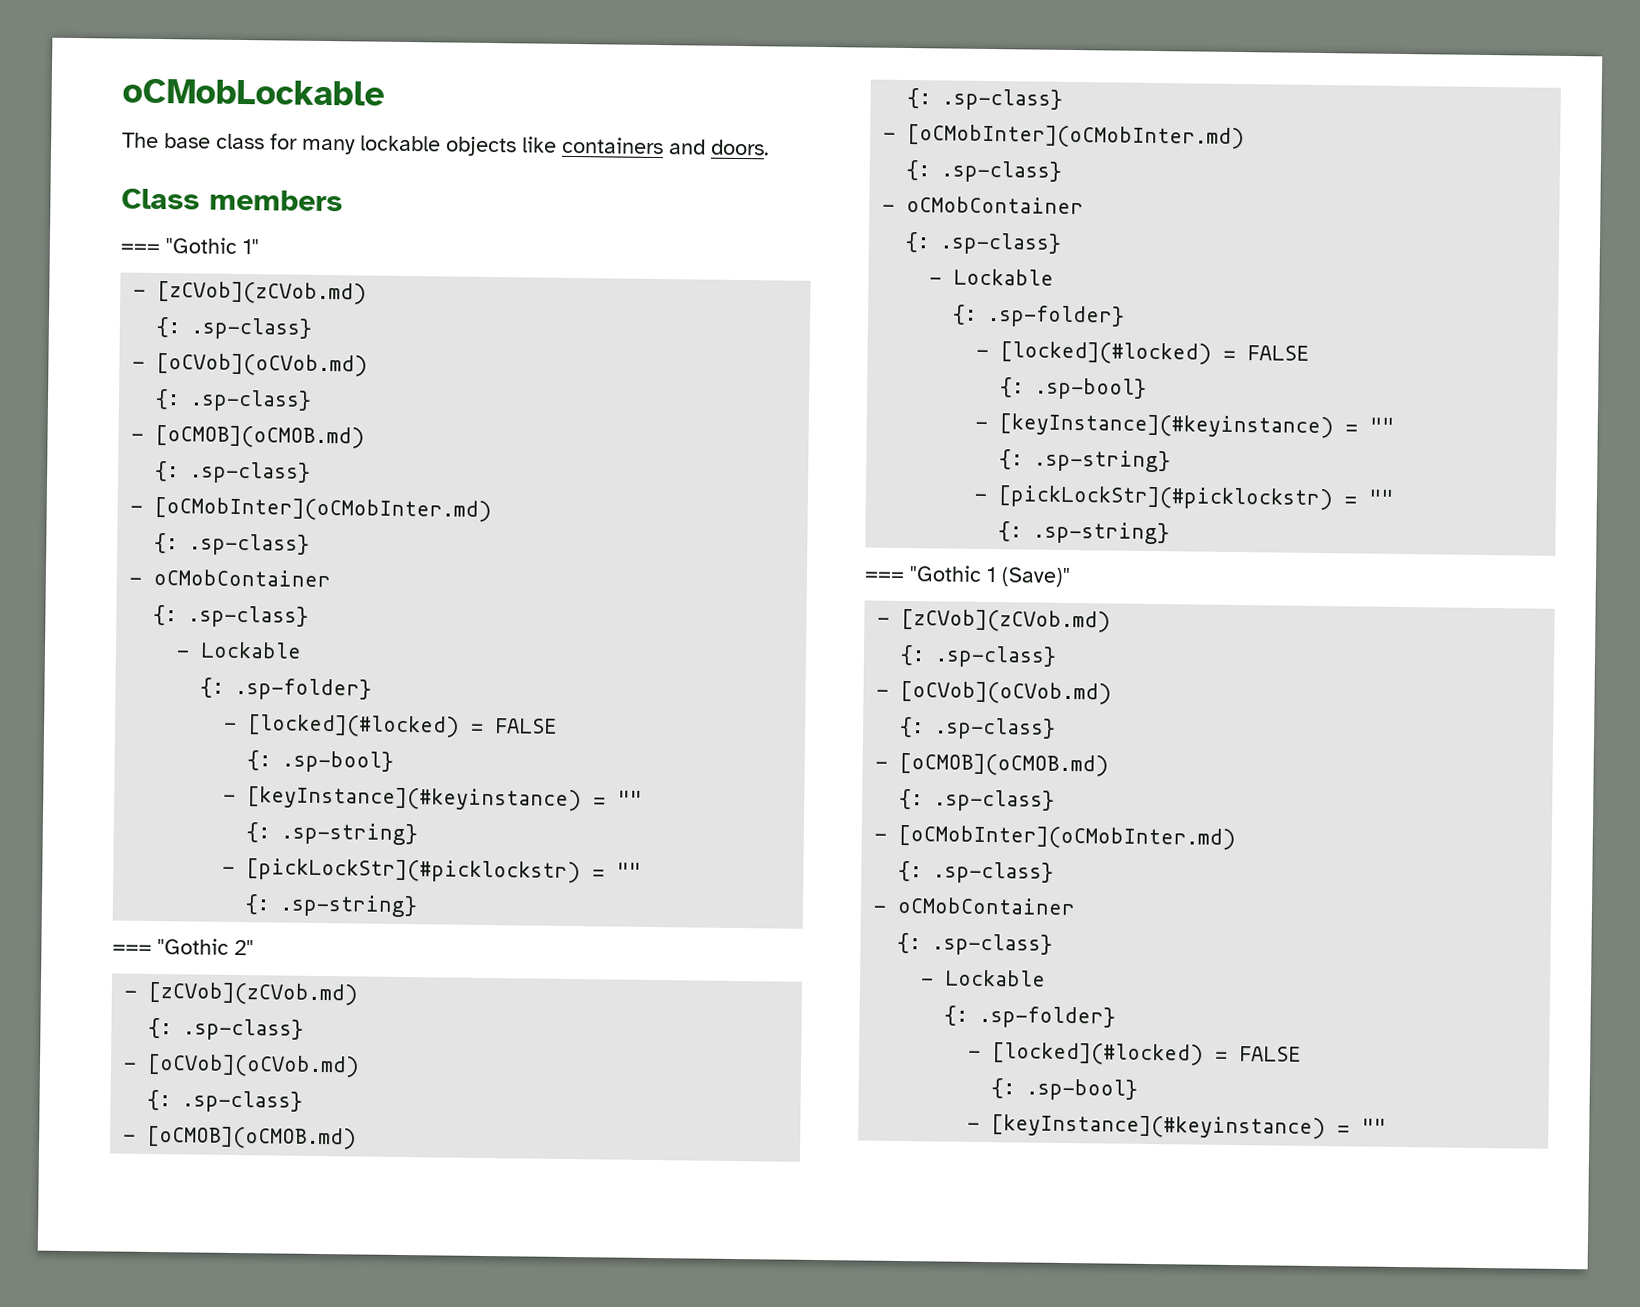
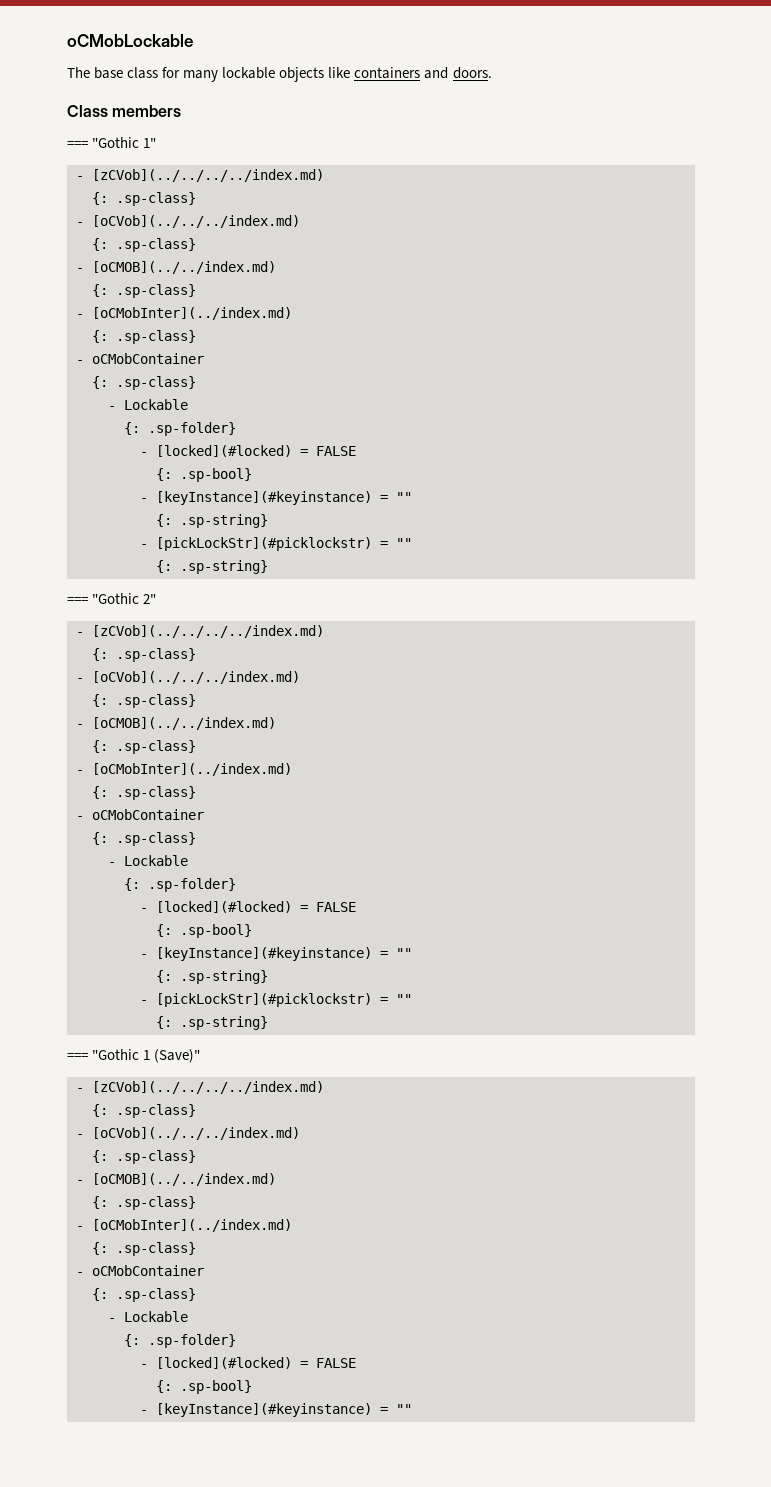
[157,280,368,305] [156,316,313,340] [132,352,369,377] [155,388,313,412] [131,424,366,449] [155,460,312,484] [130,496,493,523] [zCVob](zCVob.md) // {: .sp-class} // - [oCVob](oCVob.md) // {: .sp-class} // - [oCMOB](oCMOB.md) // {: .sp-class} // - [oCMobInter](oCMobInter.md) -> [92,169,324,182] [92,192,196,206] [76,215,300,228] [92,238,196,252] [76,261,276,274] [92,284,196,298] [76,307,292,320] [zCVob](../../../../index.md) // {: .sp-class} // - [oCVob](../../../index.md) // {: .sp-class} // - [oCMOB](../../index.md) // {: .sp-class} // - [oCMobInter](../index.md)
[148,981,359,1006] [148,1017,305,1041] [123,1053,361,1078] [147,1089,304,1113] [123,1125,358,1150] [907,88,1064,111] [883,124,1246,150] [zCVob](zCVob.md) // {: .sp-class} // - [oCVob](oCVob.md) // {: .sp-class} // - [oCMOB](oCMOB.md) // {: .sp-class} // - [oCMobInter](oCMobInter.md) -> [92,625,324,638] [92,648,196,662] [76,671,300,684] [92,694,196,708] [76,717,276,730] [92,740,196,754] [76,763,292,776] [zCVob](../../../../index.md) // {: .sp-class} // - [oCVob](../../../index.md) // {: .sp-class} // - [oCMOB](../../index.md) // {: .sp-class} // - [oCMobInter](../index.md)
[901,608,1112,633] [900,644,1058,668] [876,680,1113,705] [900,716,1057,740] [875,752,1110,777] [899,788,1056,812] [874,824,1237,851] [zCVob](zCVob.md) // {: .sp-class} // - [oCVob](oCVob.md) // {: .sp-class} // - [oCMOB](oCMOB.md) // {: .sp-class} // - [oCMobInter](oCMobInter.md) -> [92,1081,324,1094] [92,1104,196,1118] [76,1127,300,1140] [92,1150,196,1164] [76,1173,276,1186] [92,1196,196,1210] [76,1219,292,1232] [zCVob](../../../../index.md) // {: .sp-class} // - [oCVob](../../../index.md) // {: .sp-class} // - [oCMOB](../../index.md) // {: .sp-class} // - [oCMobInter](../index.md)

